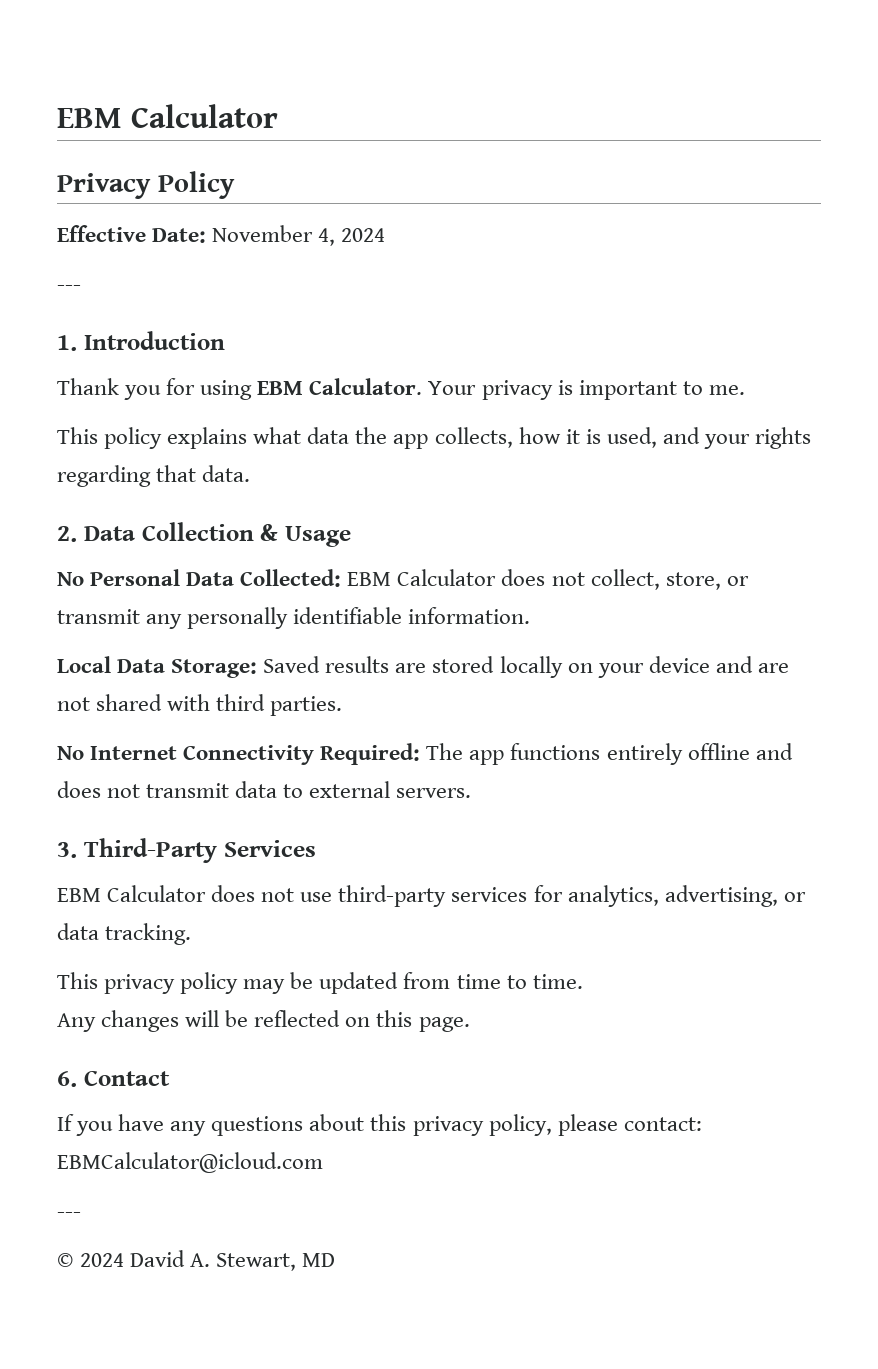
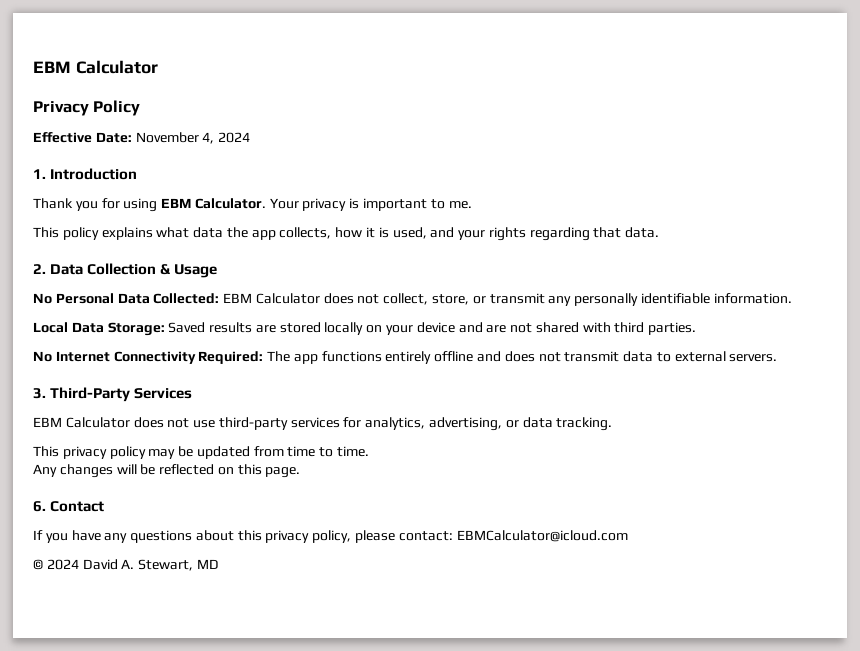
[57,285,81,291] // --- -> (251, 137) none
[57,1212,81,1218] // --- -> (628, 536) none

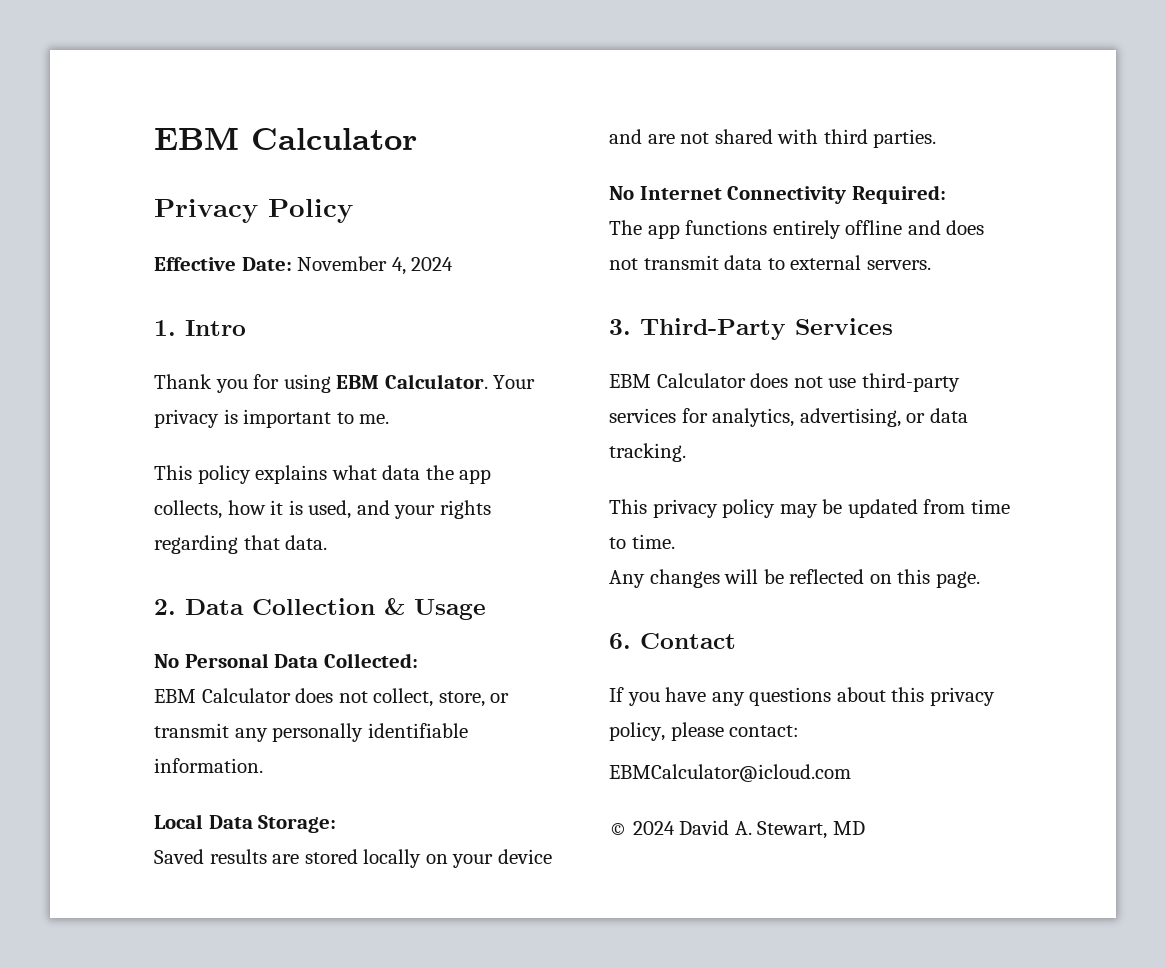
[50,168,138,180] Introduction -> [185,320,246,336] Intro
(220, 298) none -> (418, 660) //
(165, 329) none -> (337, 824) //
(264, 357) none -> (946, 194) //
(453, 536) none -> (800, 731) //

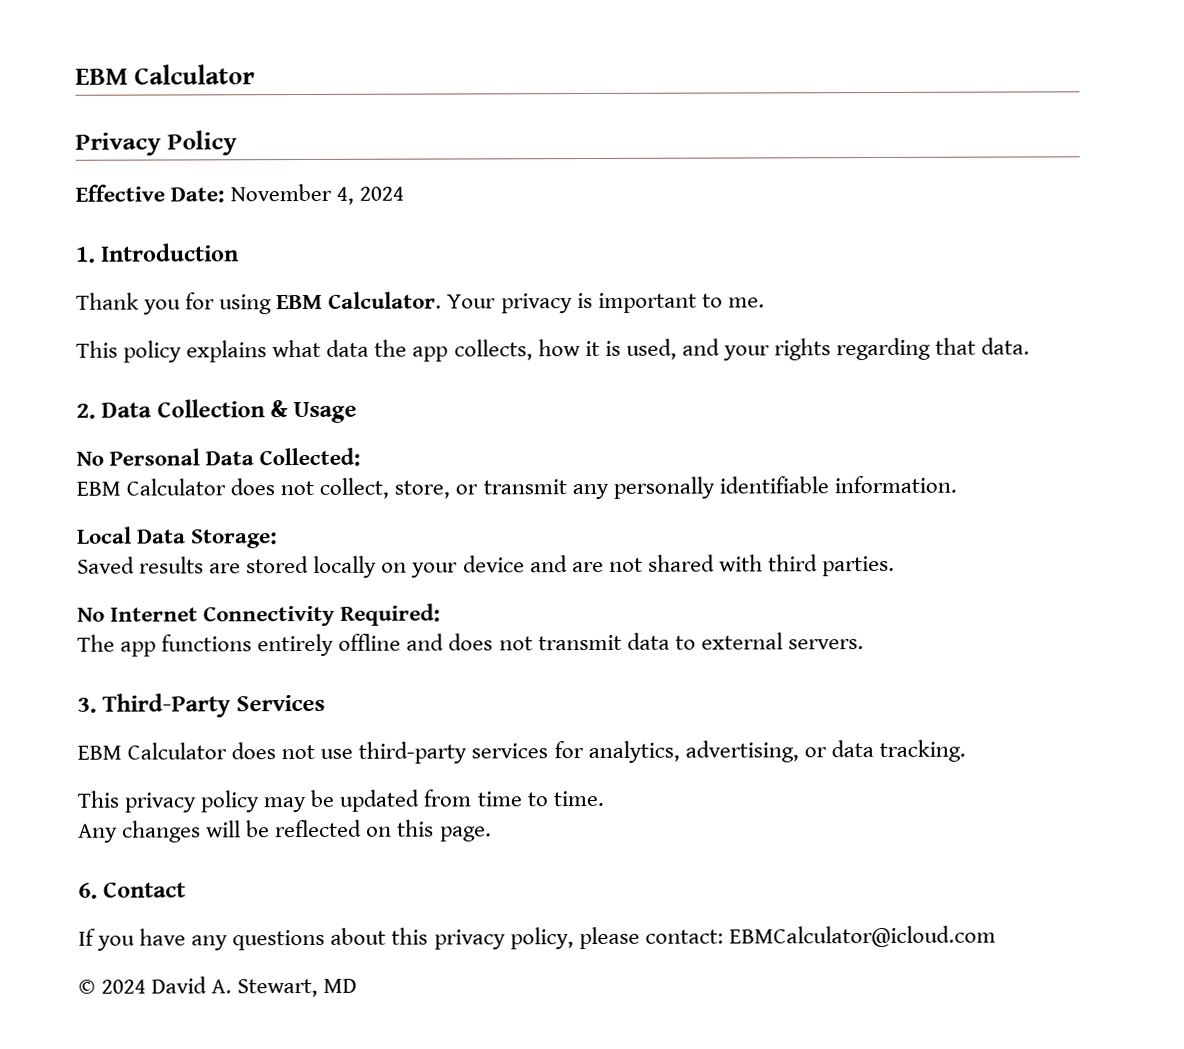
[185,320,246,336] Intro -> [101,243,240,262] Introduction
(800, 731) // -> (724, 936) none

